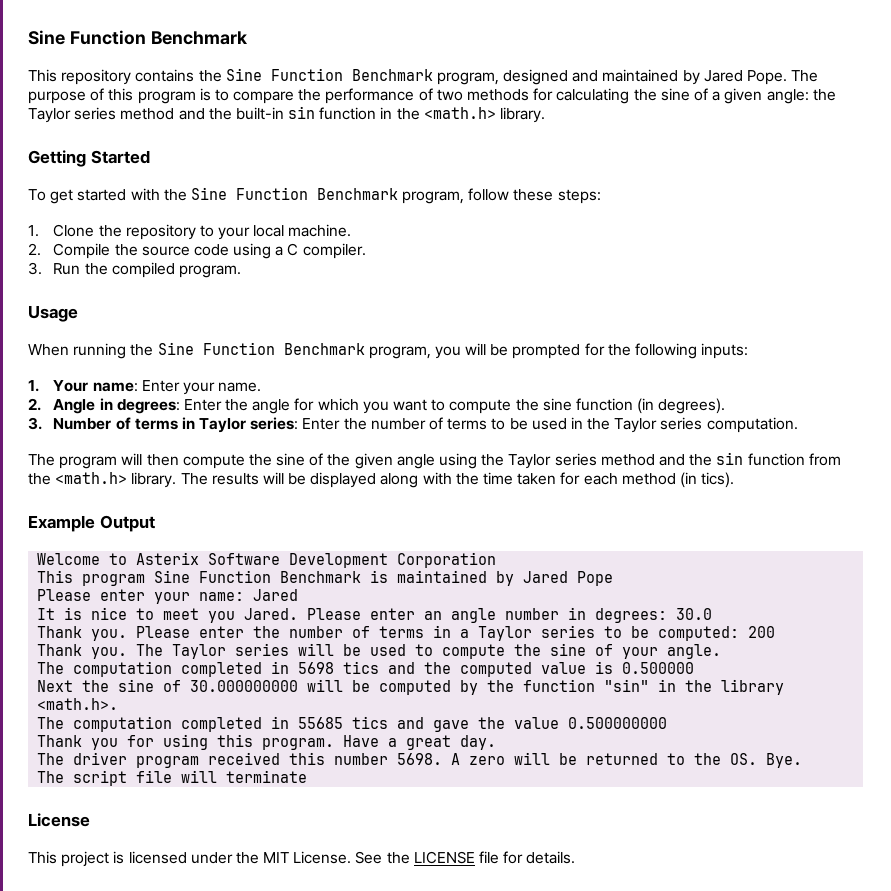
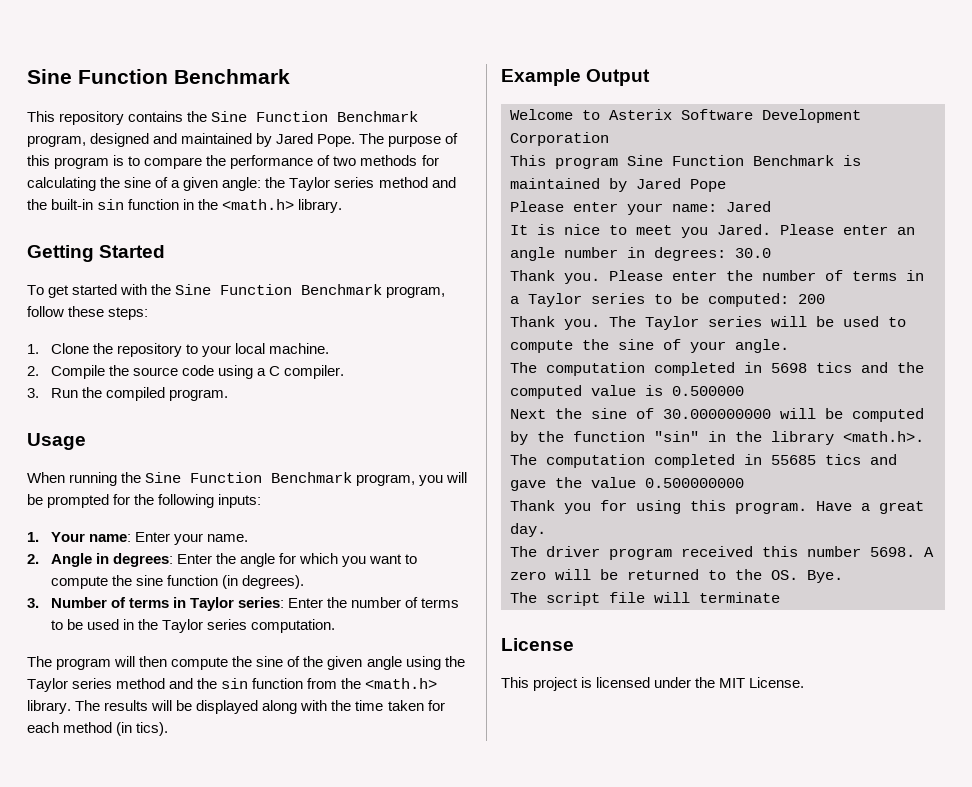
[355,851,576,864] See the LICENSE file for details. -> (805, 682) none

